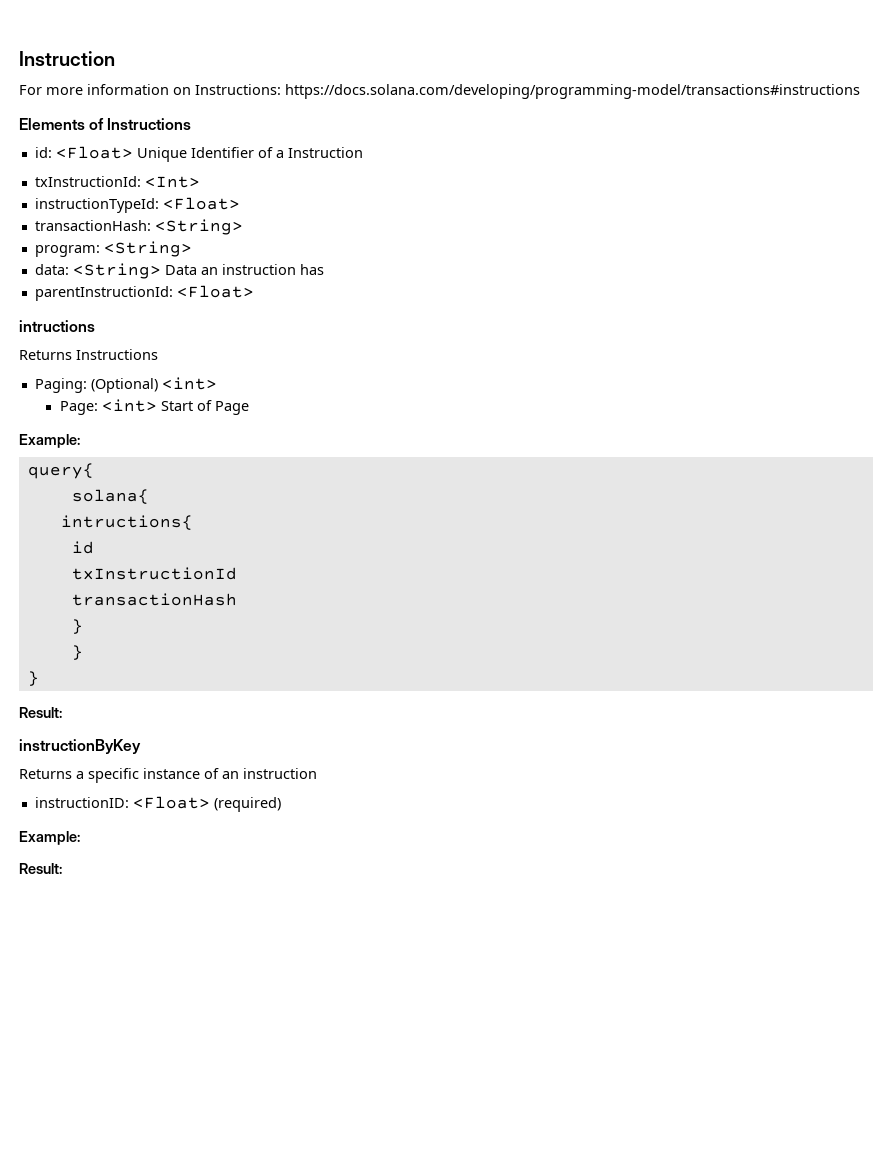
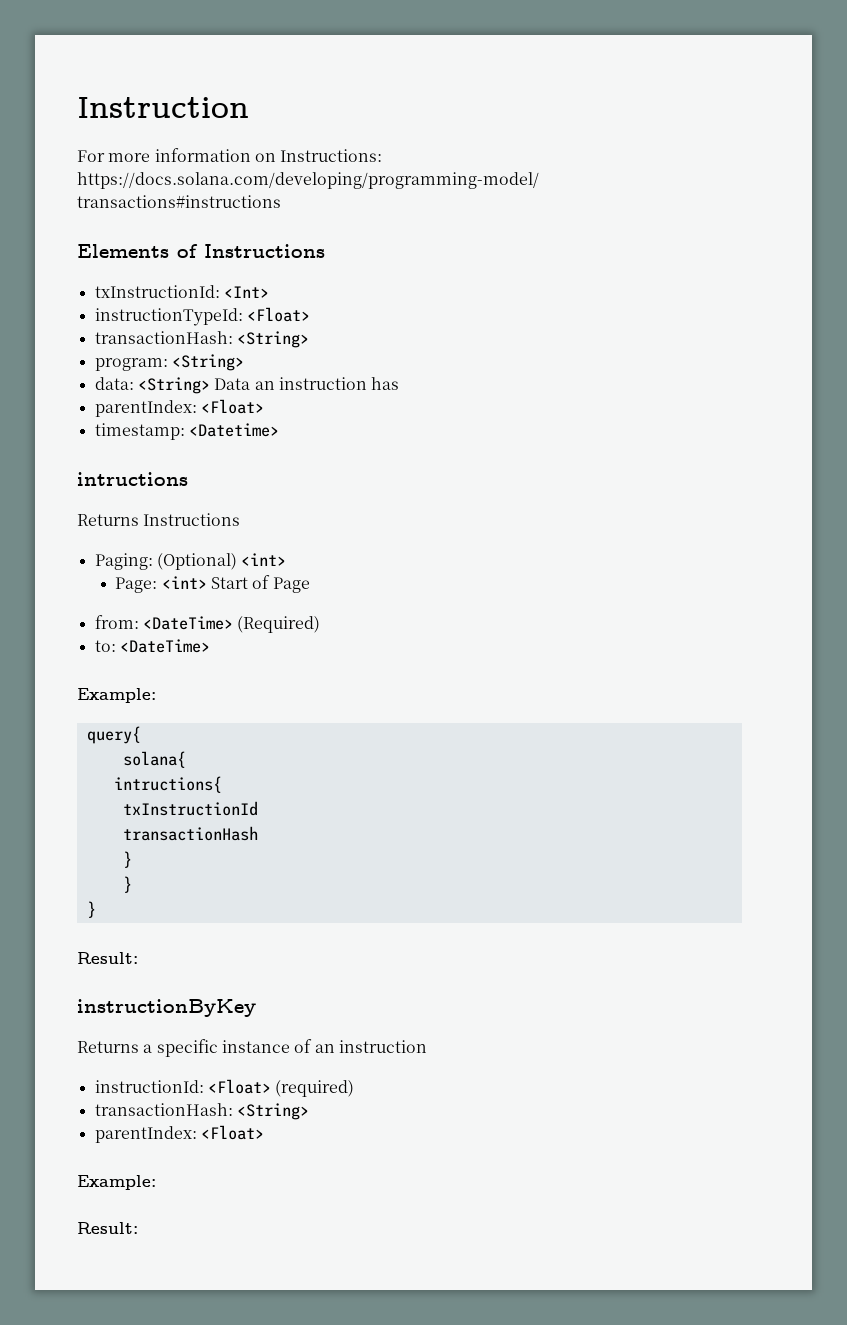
[34,146,363,162] // id: <Float> Unique Identifier of a Instruction -> (325, 251) none
[34,285,254,301] parentInstructionId: <Float> -> [94,399,264,417] [94,423,279,440] parentIndex: <Float> // timestamp: <Datetime>
(249, 408) none -> [94,615,321,633] [94,639,210,653] // from: <DateTime> (Required) // to: <DateTime>
[71,541,94,554] // id -> (222, 784) none
[34,797,129,808] instructionID: -> [94,1080,204,1093] instructionId:
(281, 804) none -> [94,1103,309,1120] [94,1125,264,1143] // transactionHash: <String> // parentIndex: <Float>

